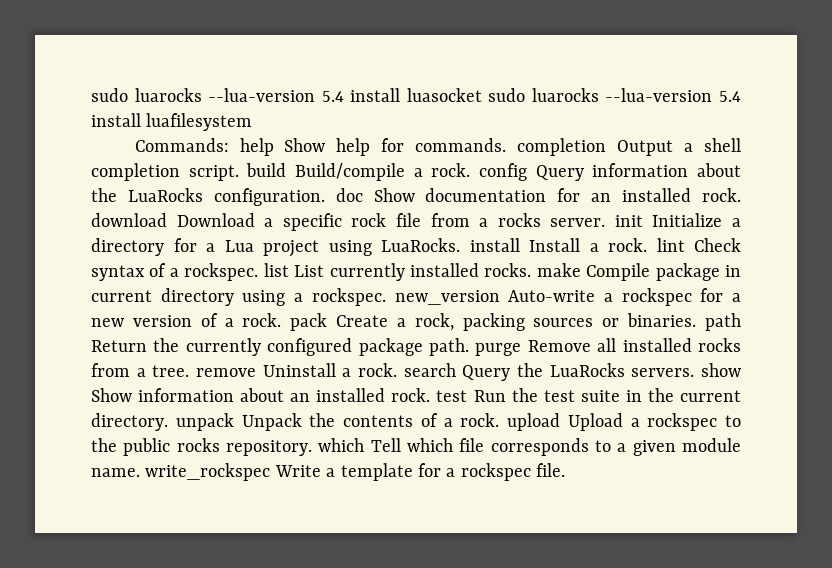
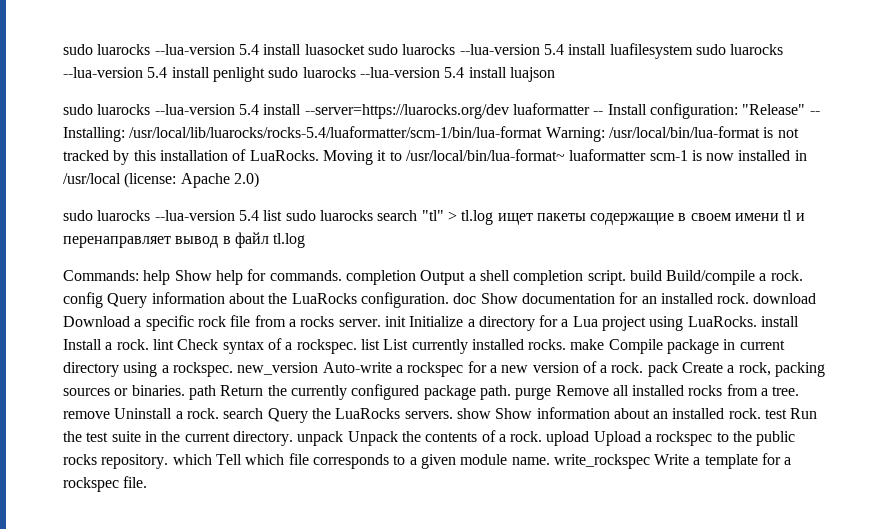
(253, 122) none -> [695,44,784,55] [63,67,555,82] [63,103,820,119] [63,126,799,142] [63,149,807,165] [63,172,259,188] [63,210,805,225] [63,232,306,248] sudo luarocks --lua-version 5.4 install penlight sudo luarocks --lua-version 5.4 install luajson // sudo luarocks --lua-version 5.4 install --server=https://luarocks.org/dev luaformatter -- Install configuration: "Release" -- Installing: /usr/local/lib/luarocks/rocks-5.4/luaformatter/scm-1/bin/lua-format Warning: /usr/local/bin/lua-format is not tracked by this installation of LuaRocks. Moving it to /usr/local/bin/lua-format~ luaformatter scm-1 is now installed in /usr/local (license: Apache 2.0) // sudo luarocks --lua-version 5.4 list sudo luarocks search "tl" > tl.log ищет пакеты содержащие в своем имени tl и перенаправляет вывод в файл tl.log

